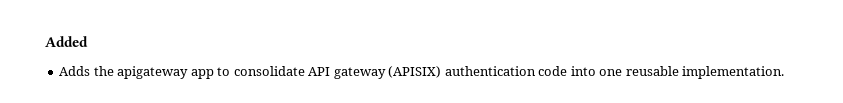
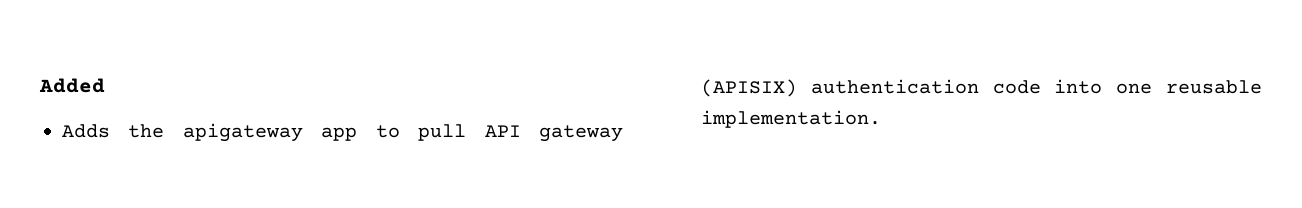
[233,66,305,76] consolidate -> [418,124,467,141] pull

